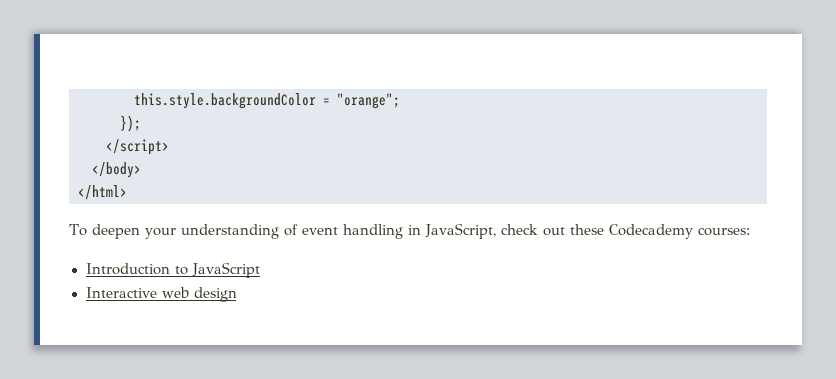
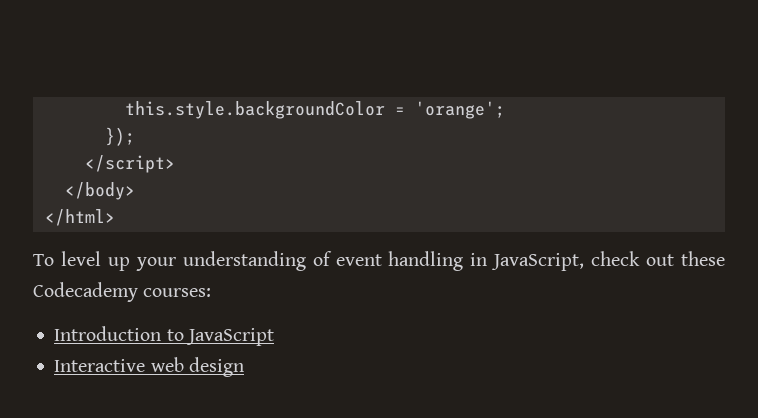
[337,93,400,109] "orange"; -> [414,101,505,119] 'orange';
[91,224,140,239] deepen -> [60,251,130,271] level up

